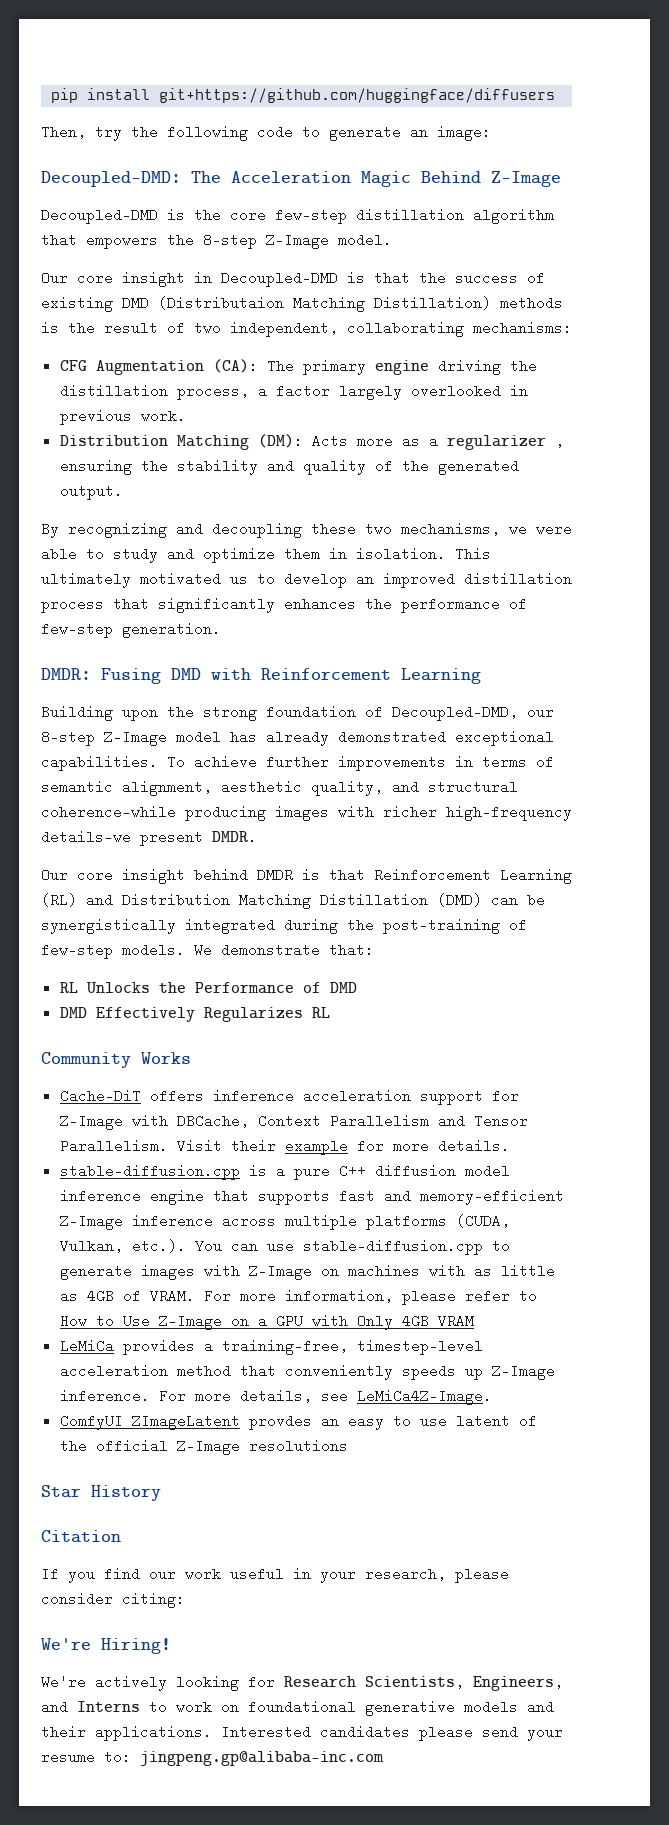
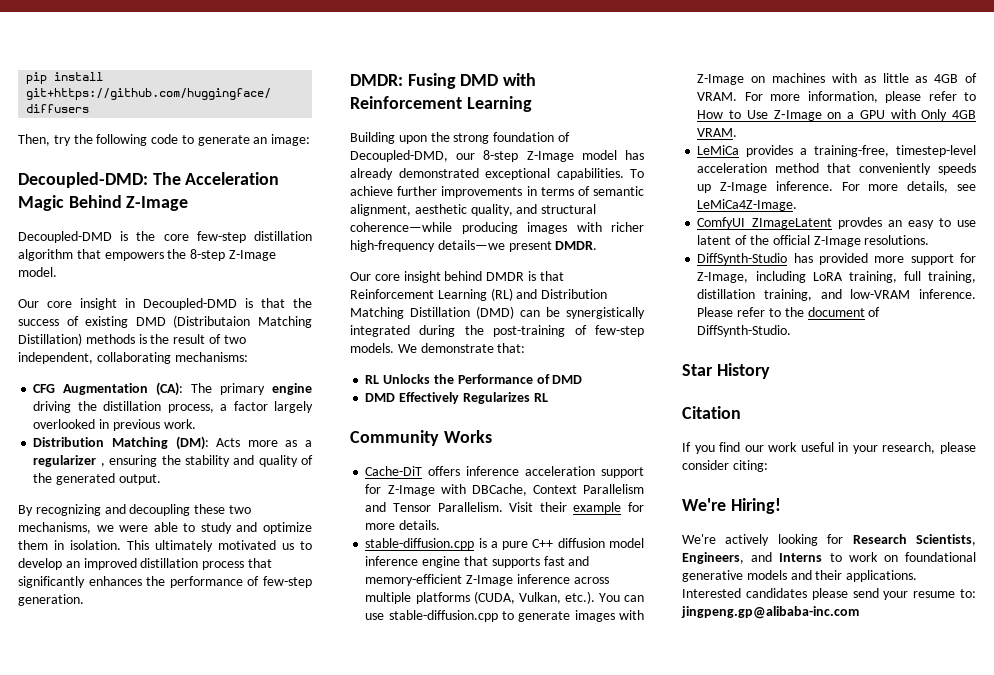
[437,1314,474,1328] VRAM -> [697,128,738,137] VRAM.
[248,1439,348,1453] resolutions -> [864,235,930,245] [697,253,976,265] [697,271,976,283] [697,289,976,301] [697,307,881,317] [697,325,792,337] resolutions. // DiffSynth-Studio has provided more support for Z-Image, including LoRA training, full training, distillation training, and low-VRAM inference. Please refer to the document of DiffSynth-Studio.

